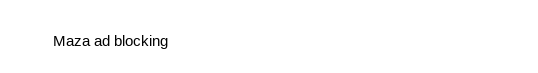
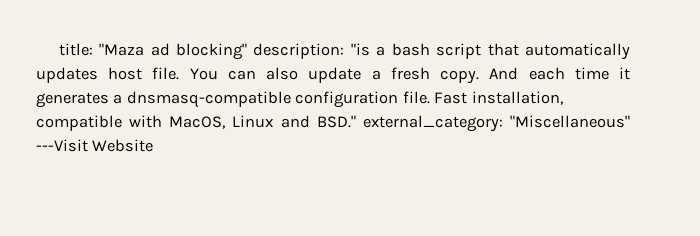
[53,35,169,49] Maza ad blocking -> [58,43,630,60] [36,67,630,84] [36,91,563,108] [36,115,630,132] [36,139,154,152] title: "Maza ad blocking" description: "is a bash script that automatically updates host file. You can also update a fresh copy. And each time it generates a dnsmasq-compatible configuration file. Fast installation, compatible with MacOS, Linux and BSD." external_category: "Miscellaneous" ---Visit Website

